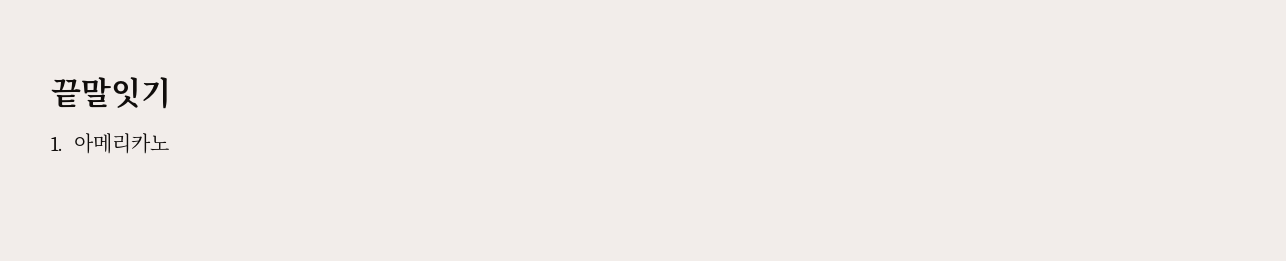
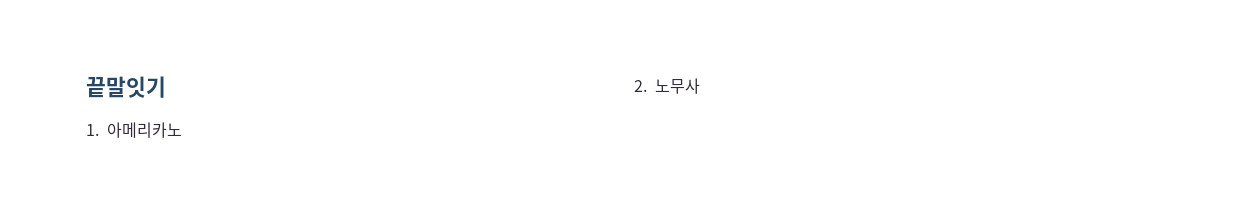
(169, 143) none -> [634,78,700,94] // 2. 노무사

